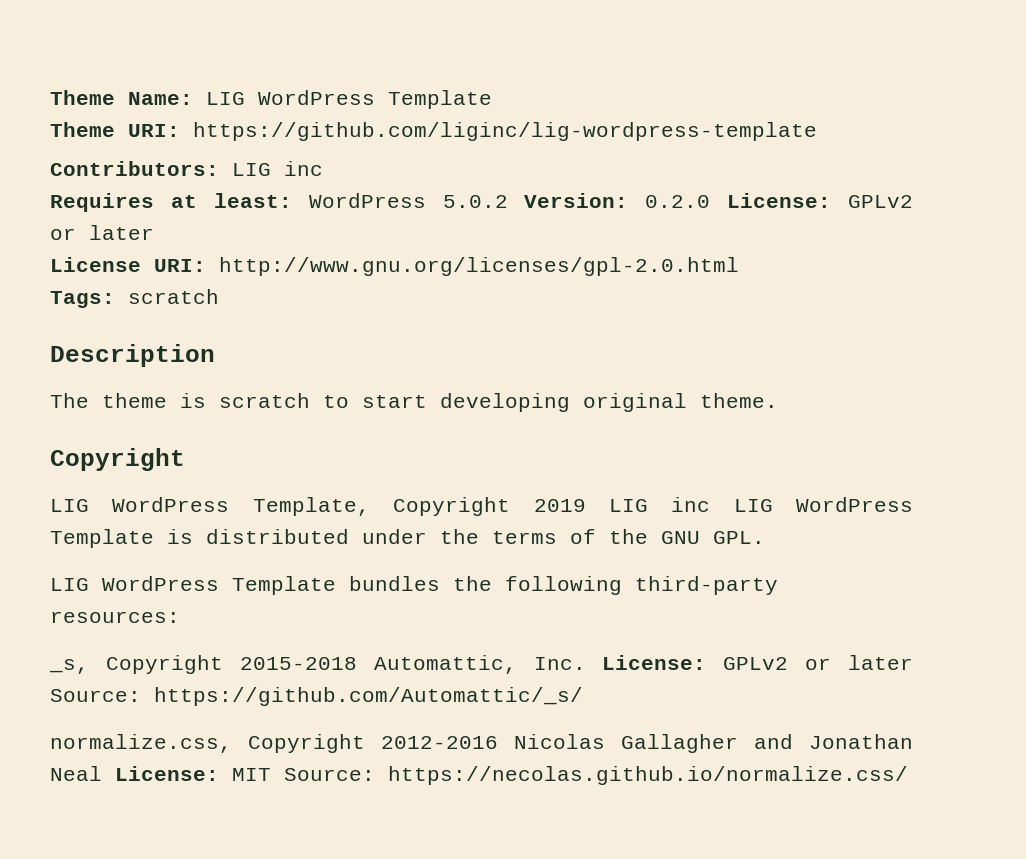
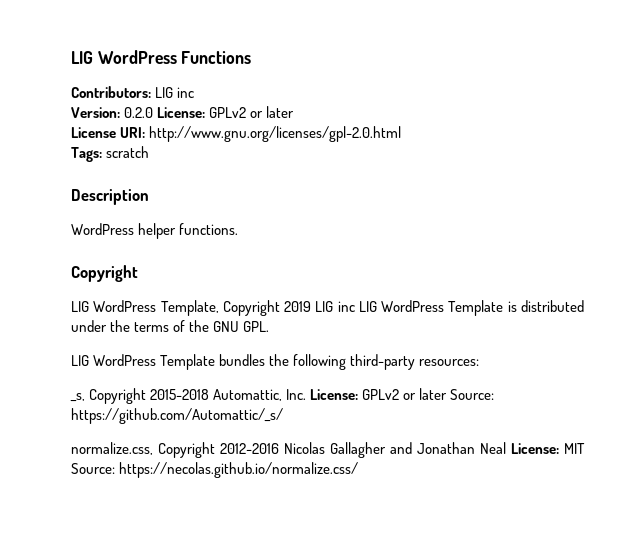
[50,90,492,109] [50,122,817,141] [50,161,323,176] [50,193,508,212] Theme Name: LIG WordPress Template // Theme URI: https://github.com/liginc/lig-wordpress-template // Contributors: LIG inc // Requires at least: WordPress 5.0.2 -> [71,50,252,64] [71,86,195,98] LIG WordPress Functions // Contributors: LIG inc //
[50,393,778,412] The theme is scratch to start developing original theme. -> [71,223,239,239] WordPress helper functions.

